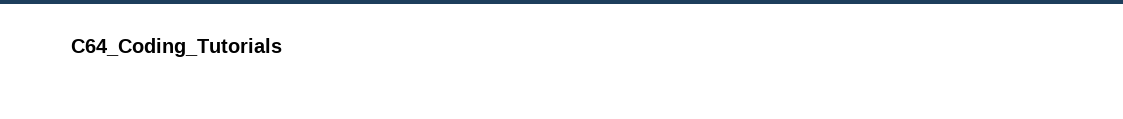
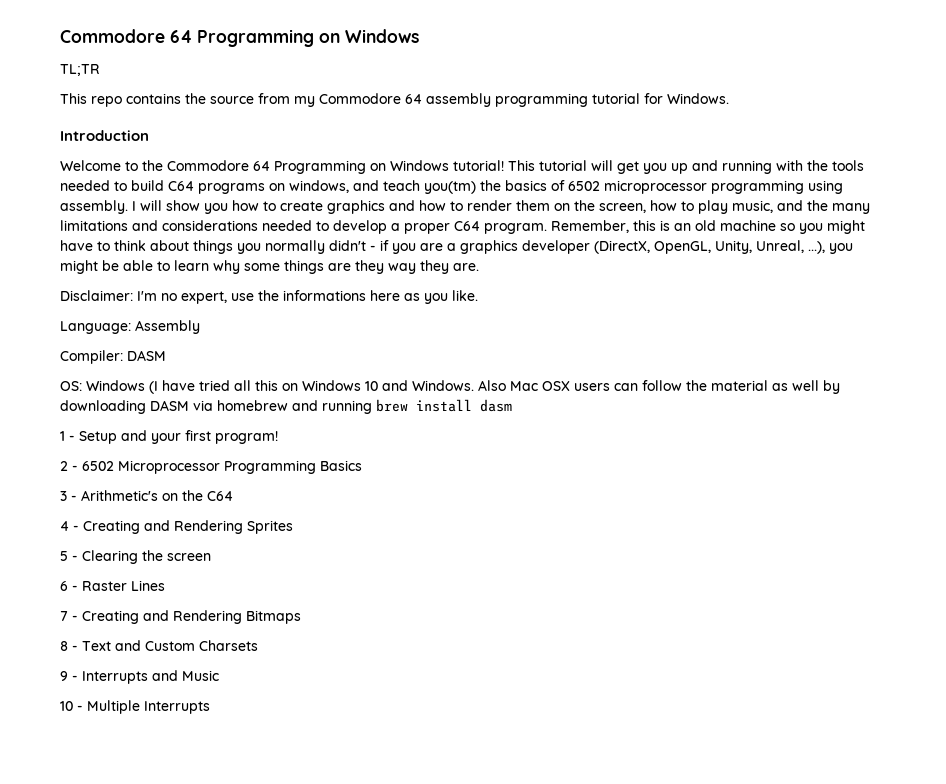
[71,38,282,57] C64_Coding_Tutorials -> [60,29,419,47] [60,64,100,76] [60,93,729,107] [60,130,149,141] [60,160,864,174] [60,180,843,194] [60,200,870,214] [60,220,865,234] [60,240,853,254] [60,260,479,274] [60,290,478,304] [60,320,200,334] [60,350,166,364] [60,380,840,394] [60,399,512,414] [60,430,278,444] [60,460,362,474] [60,490,233,501] [60,520,293,534] [60,550,211,564] [60,580,165,591] [60,610,301,624] [60,640,258,651] [60,670,219,684] [60,700,210,714] Commodore 64 Programming on Windows // TL;TR // This repo contains the source from my Commodore 64 assembly programming tutorial for Windows. // Introduction // Welcome to the Commodore 64 Programming on Windows tutorial! This tutorial will get you up and running with the tools needed to build C64 programs on windows, and teach you(tm) the basics of 6502 microprocessor programming using assembly. I will show you how to create graphics and how to render them on the screen, how to play music, and the many limitations and considerations needed to develop a proper C64 program. Remember, this is an old machine so you might have to think about things you normally didn't - if you are a graphics developer (DirectX, OpenGL, Unity, Unreal, ...), you might be able to learn why some things are they way they are. // Disclaimer: I'm no expert, use the informations here as you like. // Language: Assembly // Compiler: DASM // OS: Windows (I have tried all this on Windows 10 and Windows. Also Mac OSX users can follow the material as well by downloading DASM via homebrew and running brew install dasm // 1 - Setup and your first program! // 2 - 6502 Microprocessor Programming Basics // 3 - Arithmetic's on the C64 // 4 - Creating and Rendering Sprites // 5 - Clearing the screen // 6 - Raster Lines // 7 - Creating and Rendering Bitmaps // 8 - Text and Custom Charsets // 9 - Interrupts and Music // 10 - Multiple Interrupts

